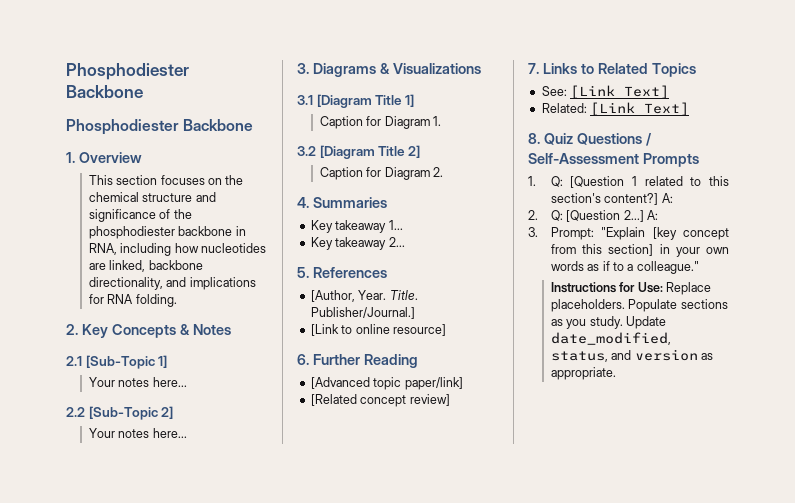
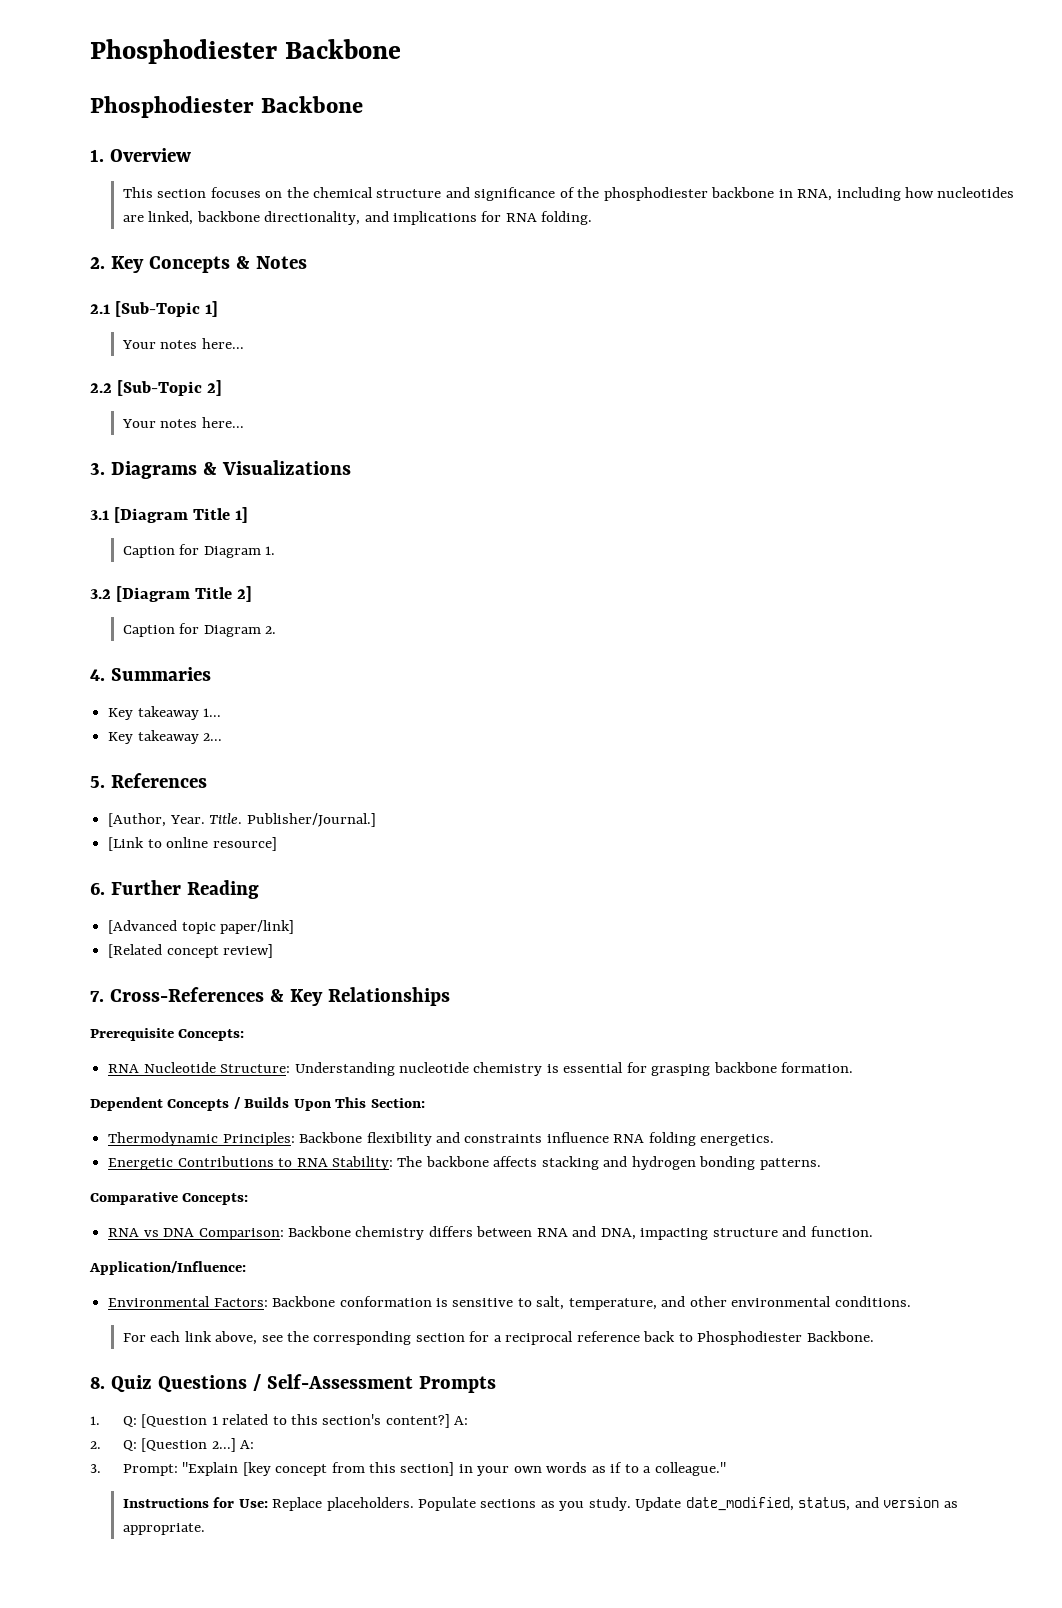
[542,63,696,77] [541,85,670,99] [541,102,690,116] Links to Related Topics // See: [Link Text] // Related: [Link Text] -> [109,987,450,1006] [90,1028,245,1041] [108,1062,854,1076] [90,1097,425,1111] [108,1132,775,1146] [108,1156,821,1170] [90,1192,249,1205] [108,1226,873,1240] [89,1261,246,1275] [108,1296,911,1310] [122,1331,874,1345] Cross-References & Key Relationships // Prerequisite Concepts: // RNA Nucleotide Structure: Understanding nucleotide chemistry is essential for grasping backbone formation. // Dependent Concepts / Builds Upon This Section: // Thermodynamic Principles: Backbone flexibility and constraints influence RNA folding energetics. // Energetic Contributions to RNA Stability: The backbone affects stacking and hydrogen bonding patterns. // Comparative Concepts: // RNA vs DNA Comparison: Backbone chemistry differs between RNA and DNA, impacting structure and function. // Application/Influence: // Environmental Factors: Backbone conformation is sensitive to salt, temperature, and other environmental conditions. // For each link above, see the corresponding section for a reciprocal reference back to Phosphodiester Backbone.

